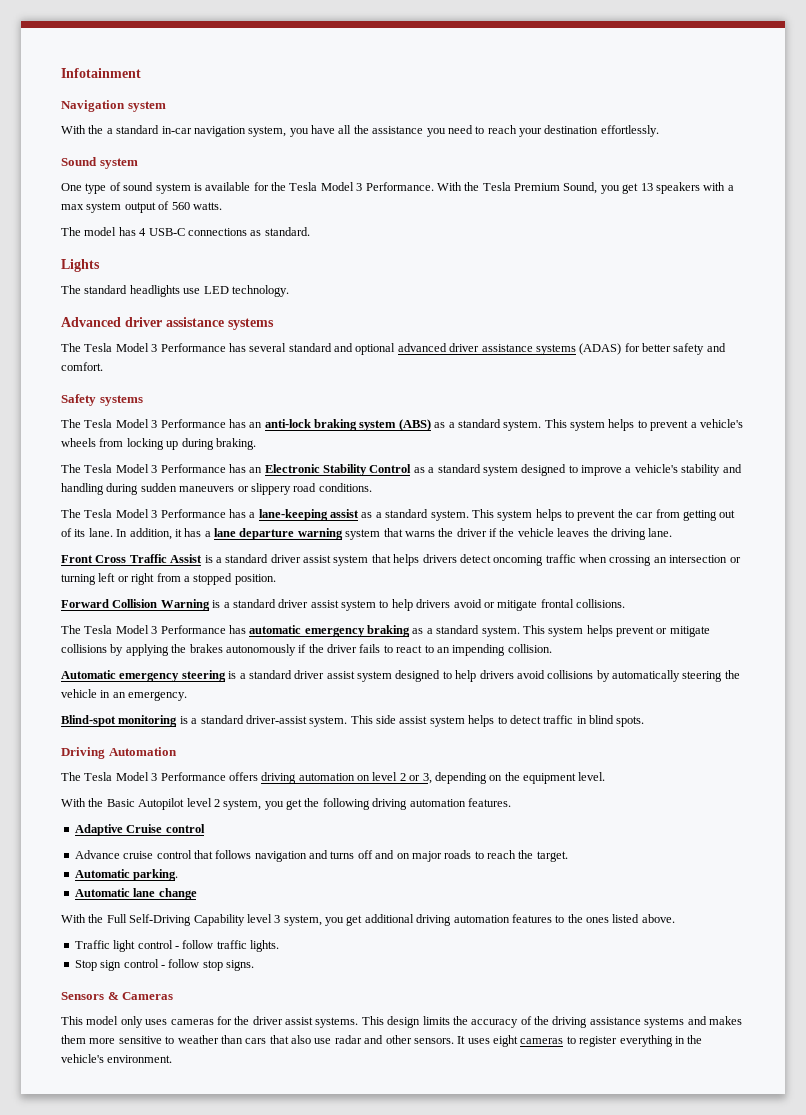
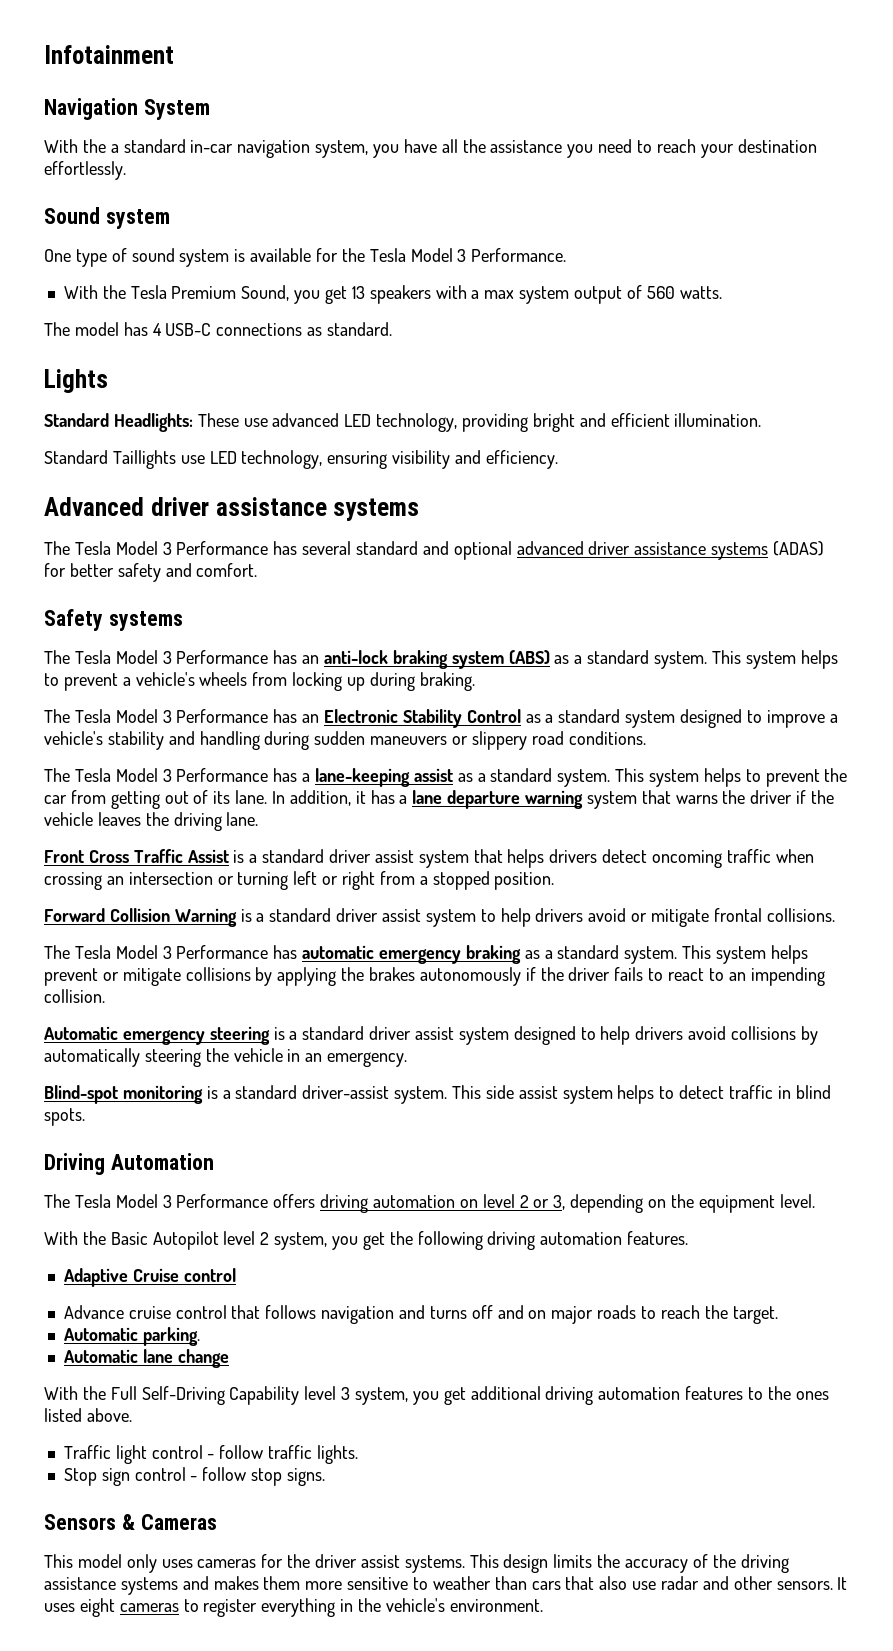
[127,101,166,112] system -> [143,99,210,120] System
(434, 186) none -> (567, 255) //
[61,285,289,297] The standard headlights use LED technology. -> [44,413,762,432] [44,450,558,469] Standard Headlights: These use advanced LED technology, providing bright and efficient illumination. // Standard Taillights use LED technology, ensuring visibility and efficiency.

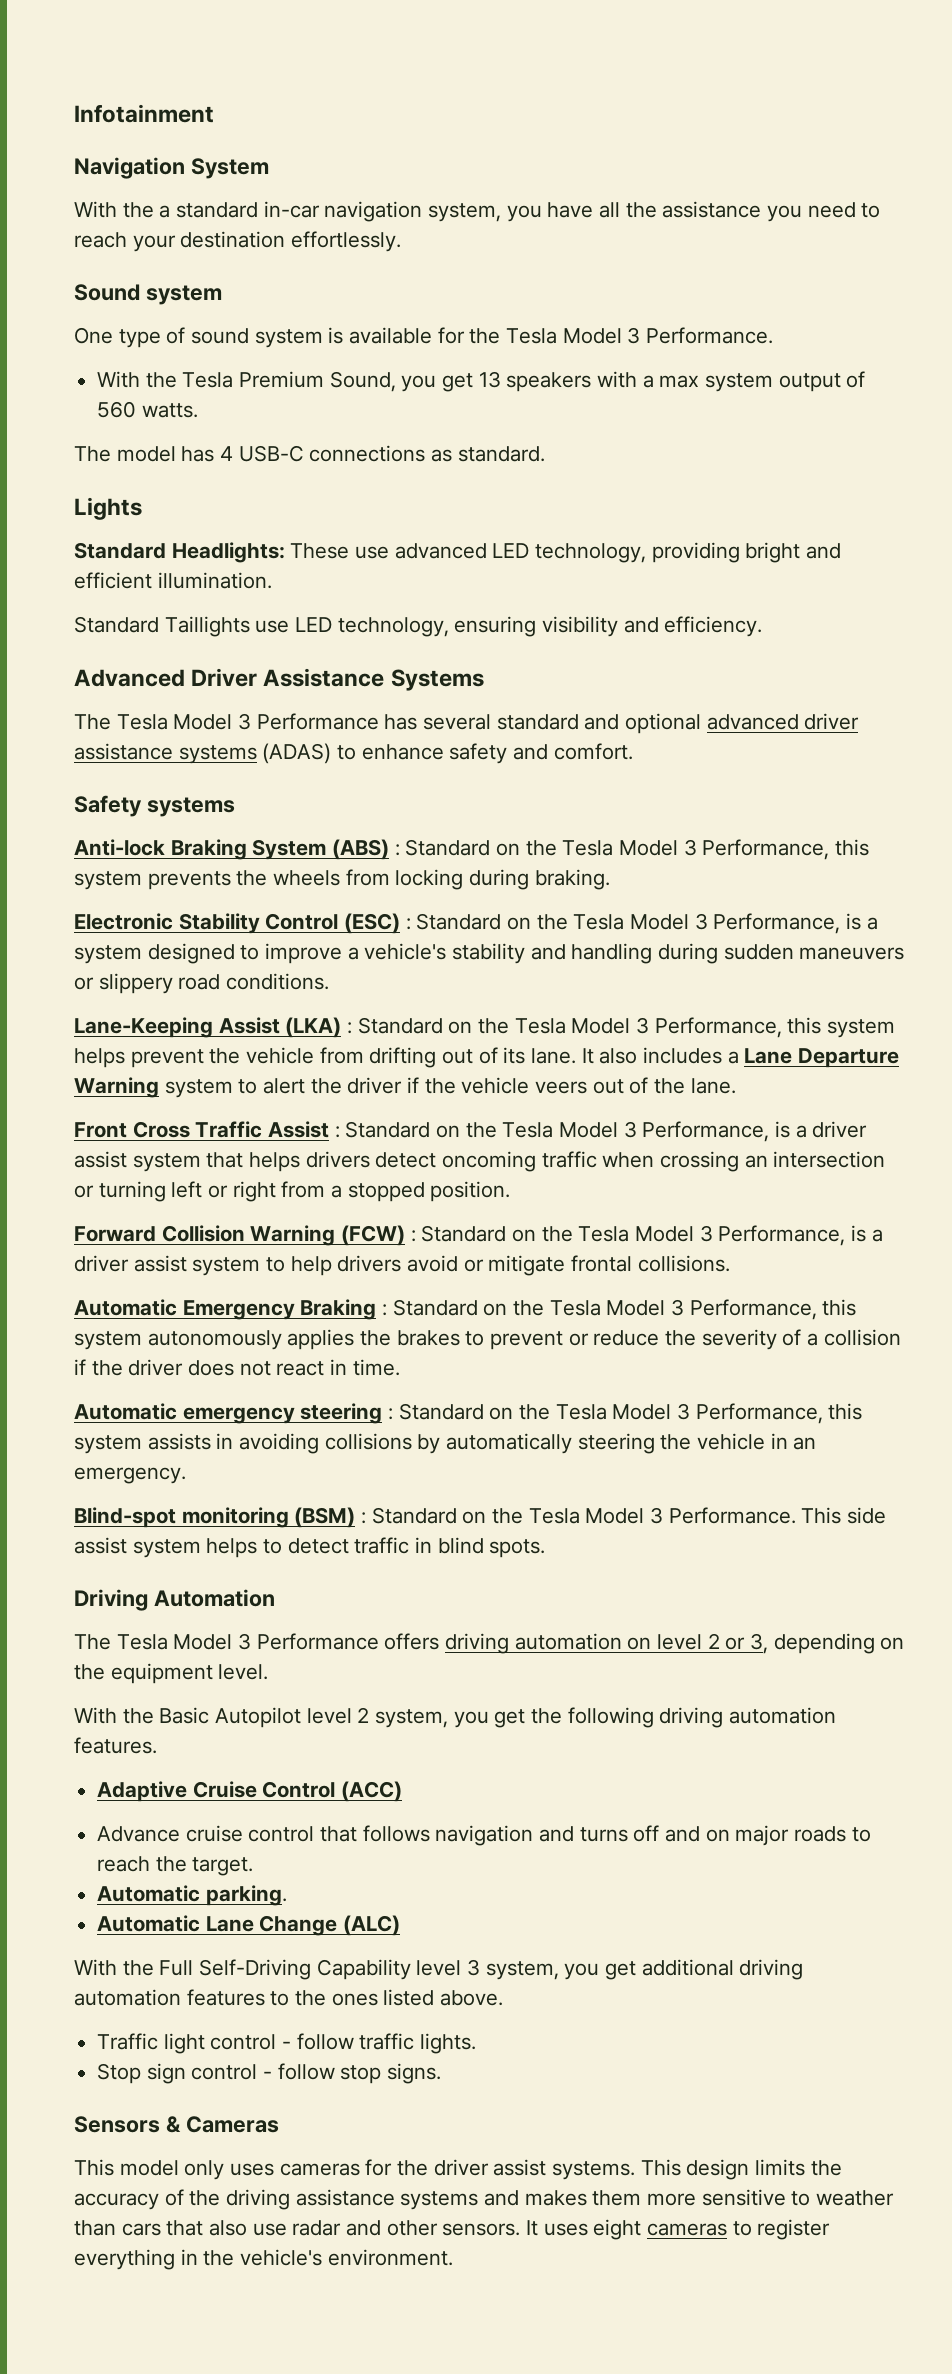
[150,497,420,521] driver assistance systems -> [191,668,484,691] Driver Assistance Systems
[44,563,114,577] for better -> [337,744,444,760] to enhance
[44,650,838,669] [44,672,195,691] The Tesla Model 3 Performance has an anti-lock braking system (ABS) as a standard system. This system helps to prevent a vehicle's -> [74,839,870,860] [74,870,268,890] Anti-lock Braking System (ABS) : Standard on the Tesla Model 3 Performance, this system prevents the
[347,677,366,691] up -> (464, 879) none
[44,709,621,728] The Tesla Model 3 Performance has an Electronic Stability Control as a standard -> [74,913,878,934] Electronic Stability Control (ESC) : Standard on the Tesla Model 3 Performance, is a
[44,768,761,787] The Tesla Model 3 Performance has a lane-keeping assist as a standard system. This system helps to -> [74,1017,896,1038] [74,1048,125,1068] Lane-Keeping Assist (LKA) : Standard on the Tesla Model 3 Performance, this system helps
[44,790,160,809] car from getting -> [246,1047,437,1068] vehicle from drifting
[272,790,718,809] In addition, it has a lane departure warning system that warns -> [581,1047,900,1068] [74,1077,306,1098] It also includes a Lane Departure Warning system to alert
[97,812,222,831] leaves the driving -> [535,1077,686,1094] veers out of the
[233,849,325,863] is a standard -> [334,1121,807,1142] : Standard on the Tesla Model 3 Performance, is a
[240,908,332,922] is a standard -> [341,1225,883,1246] (FCW) : Standard on the Tesla Model 3 Performance, is a
[44,945,808,964] [44,967,825,986] [44,989,105,1003] [44,1026,727,1045] The Tesla Model 3 Performance has automatic emergency braking as a standard system. This system helps prevent or mitigate collisions by applying the brakes autonomously if the driver fails to react to an impending collision. // Automatic emergency steering is a standard driver assist system designed to help drivers avoid -> [74,1299,857,1320] [74,1329,901,1350] [74,1359,400,1376] [74,1403,863,1424] [74,1433,320,1454] Automatic Emergency Braking : Standard on the Tesla Model 3 Performance, this system autonomously applies the brakes to prevent or reduce the severity of a collision if the driver does not react in time. // Automatic emergency steering : Standard on the Tesla Model 3 Performance, this system assists in avoiding
[206,1085,448,1104] is a standard driver-assist system. -> [294,1507,796,1528] (BSM) : Standard on the Tesla Model 3 Performance.
[183,1268,236,1282] control -> [262,1781,403,1802] Control (ACC)
[142,1349,229,1368] lane change -> [205,1915,401,1936] Lane Change (ALC)

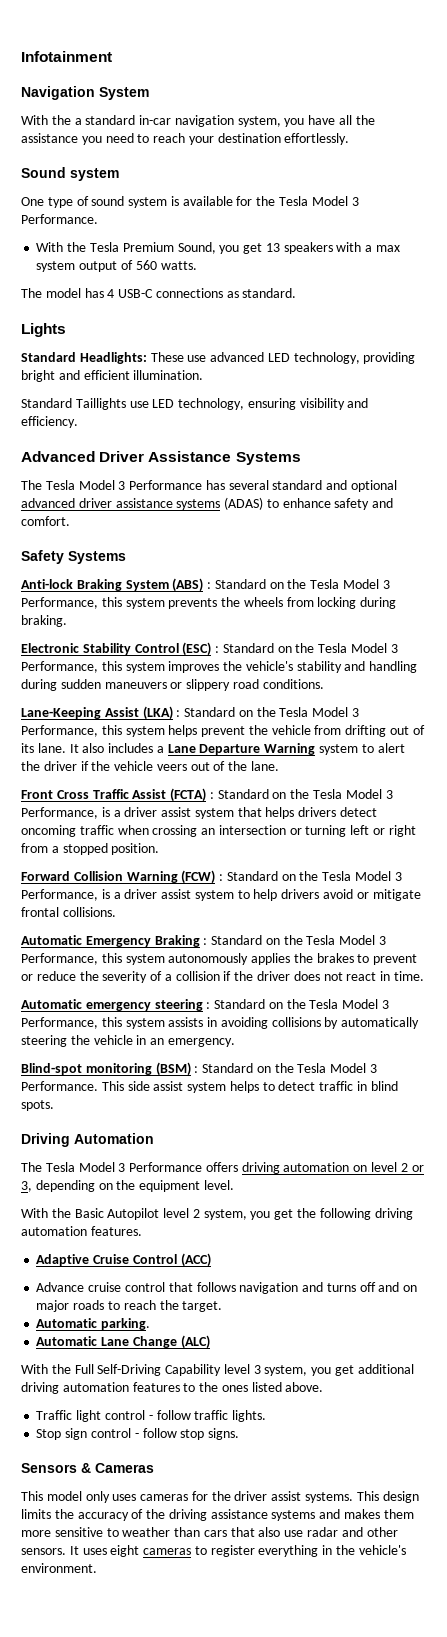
[146,797,235,817] systems -> [68,551,126,564] Systems
[846,913,878,930] [74,943,359,964] is a system designed to improve a -> [101,661,243,673] this system improves the
(330, 1129) none -> [170,788,207,802] (FCTA)

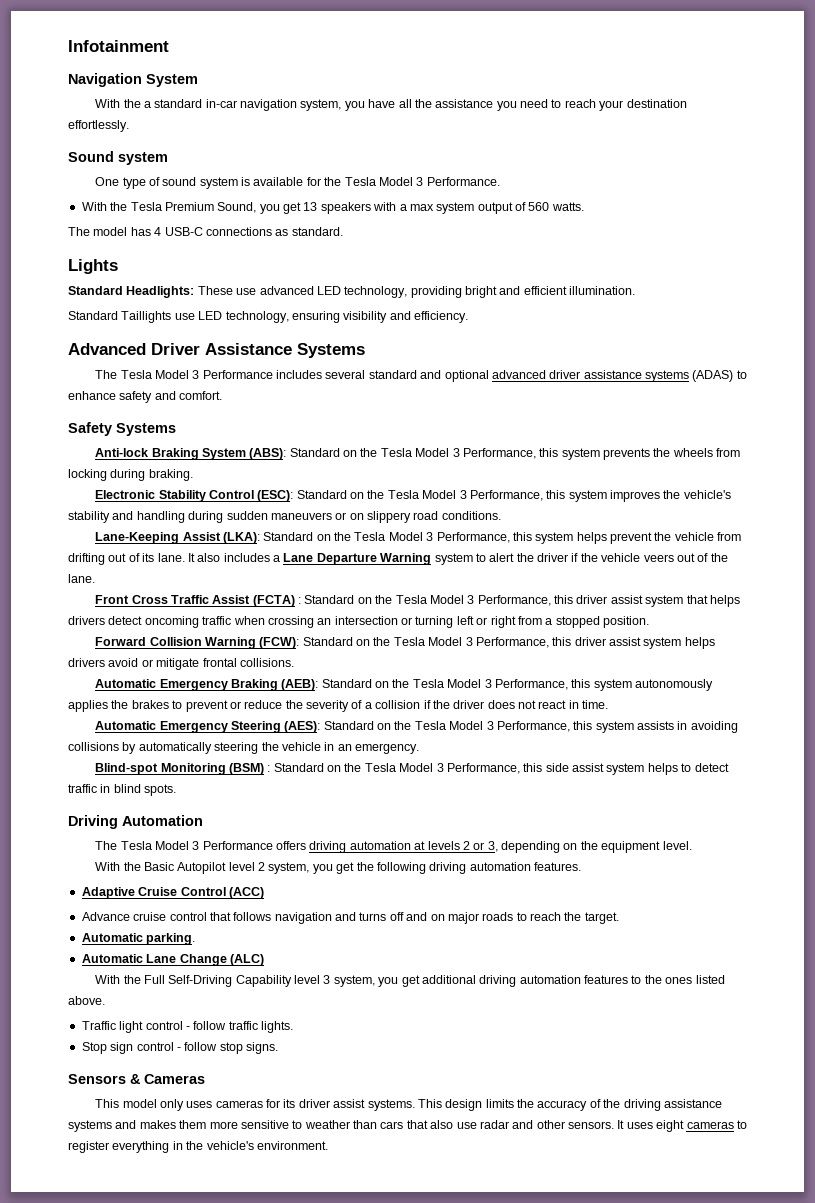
[205,480,225,490] has -> [276,370,323,379] includes
[172,578,212,592] (ABS) : -> [249,448,287,460] (ABS):
[182,642,220,656] (ESC) : -> [257,490,294,502] (ESC):
(183, 685) none -> [349,513,364,520] on
[142,706,181,720] (LKA) : -> [222,532,260,544] (LKA):
[101,807,121,817] is a -> [554,595,574,604] this
[181,870,402,884] [21,889,278,901] (FCW) : Standard on the Tesla Model 3 Performance, is a driver assist system to help -> [259,637,715,649] (FCW): Standard on the Tesla Model 3 Performance, this driver assist system helps
[203,938,208,945] : -> [281,679,319,691] (AEB):
[85,999,211,1011] emergency steering : -> [159,721,321,733] Emergency Steering (AES):
[85,1063,152,1075] monitoring -> [160,763,226,775] Monitoring
[21,1081,124,1091] Performance. This -> [446,763,543,774] Performance, this
[353,1162,398,1172] on level -> [414,841,460,850] at levels
[211,1491,231,1501] the -> [283,1099,296,1108] its

